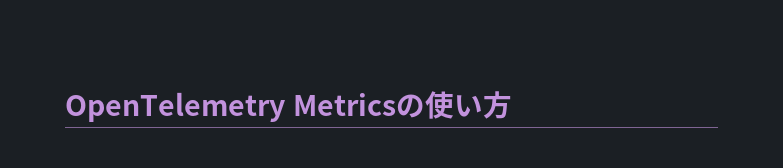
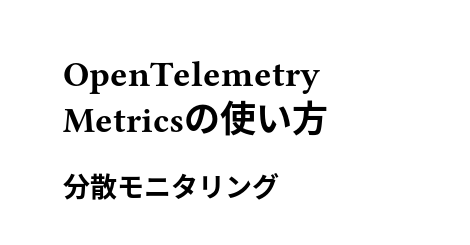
(512, 105) none -> [63,172,279,200] // 分散モニタリング

